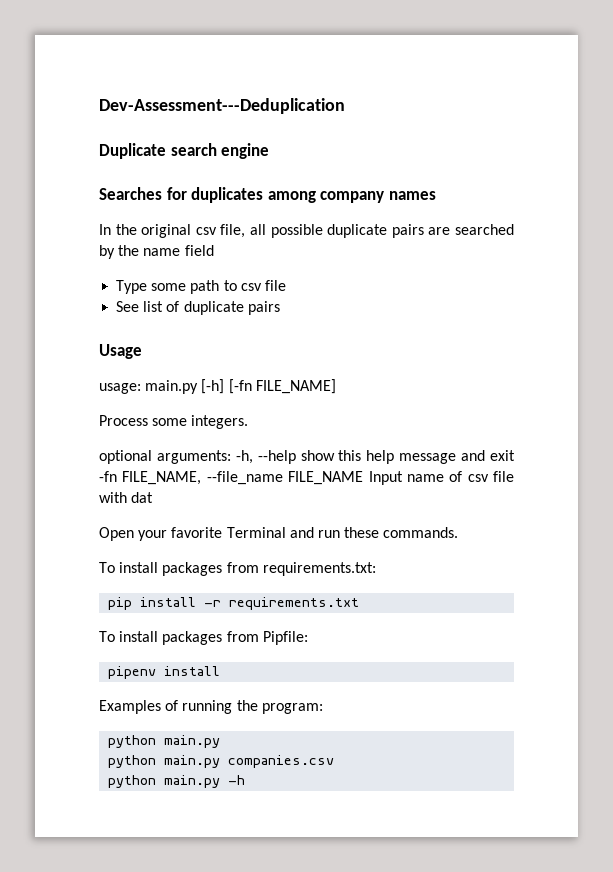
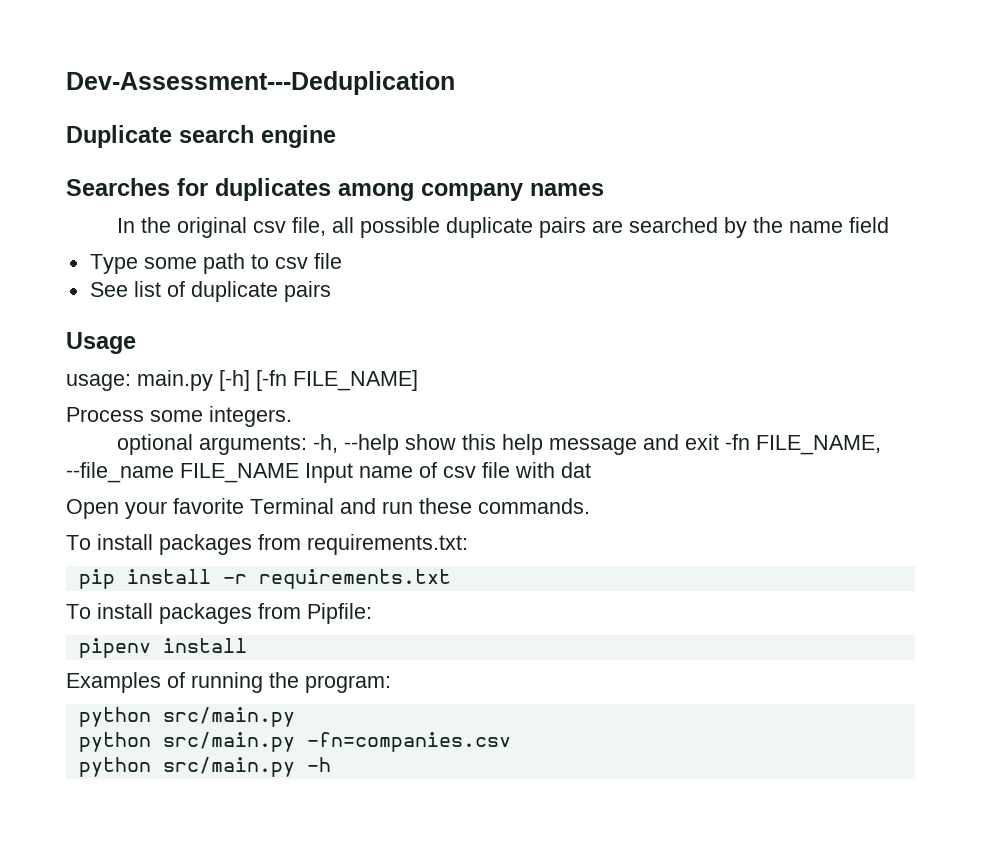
[164,735,221,748] [108,755,335,768] [108,775,221,788] main.py // python main.py companies.csv // python main.py -> [162,707,295,727] [78,732,511,752] [78,757,295,777] src/main.py // python src/main.py -fn=companies.csv // python src/main.py

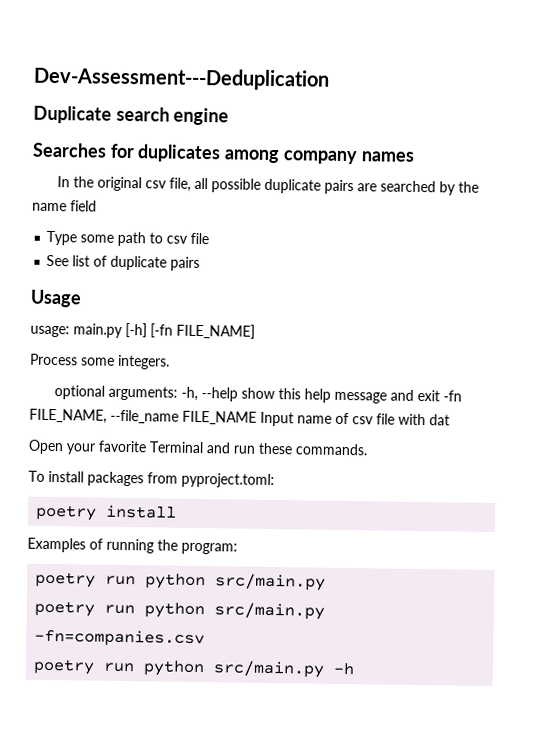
[307,534,468,555] [78,569,451,589] [66,603,372,624] [78,638,151,658] requirements.txt: // pip install -r requirements.txt // To install packages from Pipfile: // pipenv -> [181,472,275,489] [35,504,98,521] pyproject.toml: // poetry
(391, 684) none -> [35,571,137,588] poetry run
(295, 717) none -> [34,600,136,617] poetry run
(511, 742) none -> [33,658,136,675] poetry run

